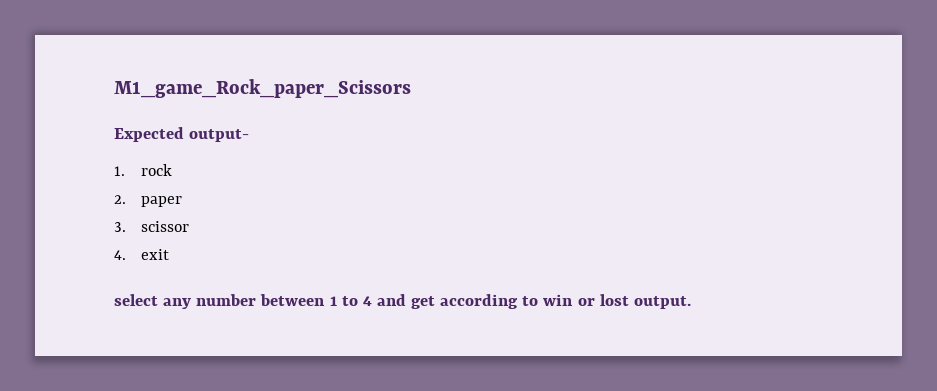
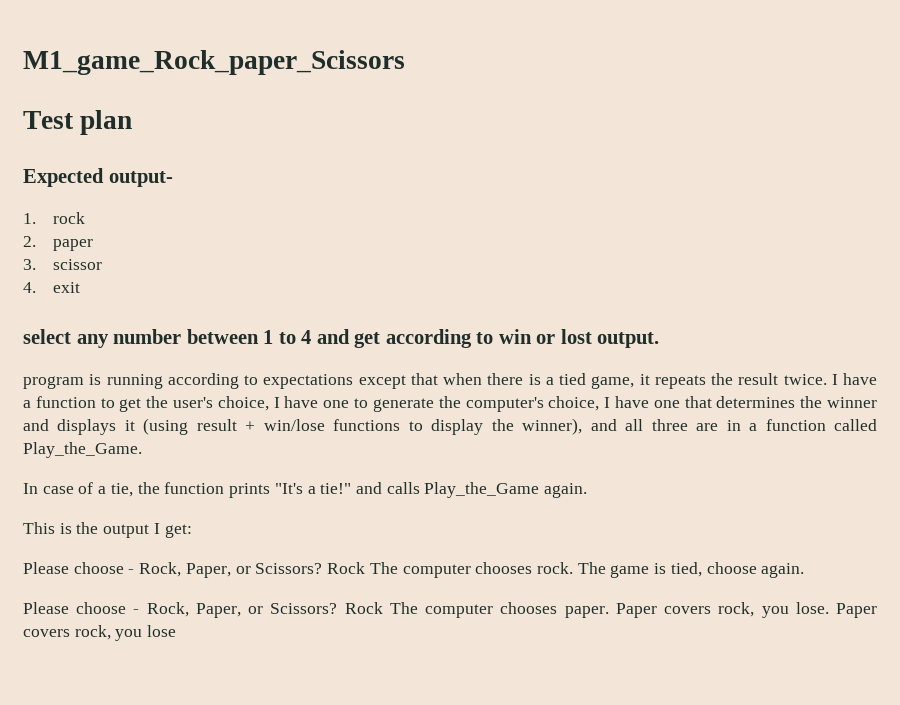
(411, 88) none -> [23,110,133,135] // Test plan
(691, 302) none -> [23,373,877,389] [23,396,878,412] [23,418,878,435] [23,442,142,458] [23,482,588,498] [23,522,192,538] [23,562,805,578] [23,602,878,618] [23,625,177,641] // program is running according to expectations except that when there is a tied game, it repeats the result twice. I have a function to get the user's choice, I have one to generate the computer's choice, I have one that determines the winner and displays it (using result + win/lose functions to display the winner), and all three are in a function called Play_the_Game. // In case of a tie, the function prints "It's a tie!" and calls Play_the_Game again. // This is the output I get: // Please choose - Rock, Paper, or Scissors? Rock The computer chooses rock. The game is tied, choose again. // Please choose - Rock, Paper, or Scissors? Rock The computer chooses paper. Paper covers rock, you lose. Paper covers rock, you lose

